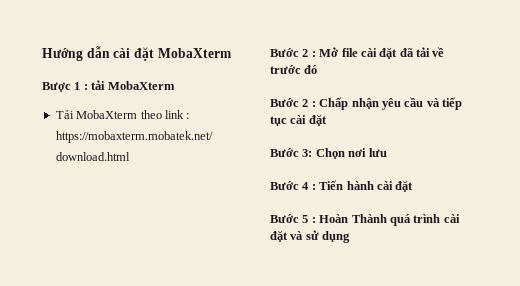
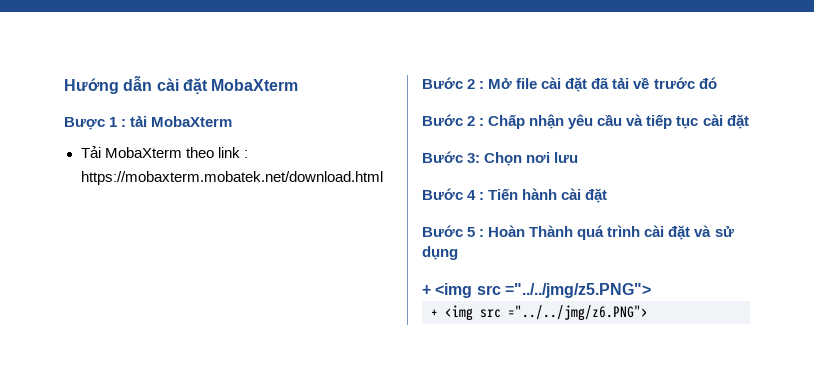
(351, 237) none -> [422,283,651,298] [431,305,648,321] // + <img src ="../../jmg/z5.PNG"> // + <img src ="../../jmg/z6.PNG">

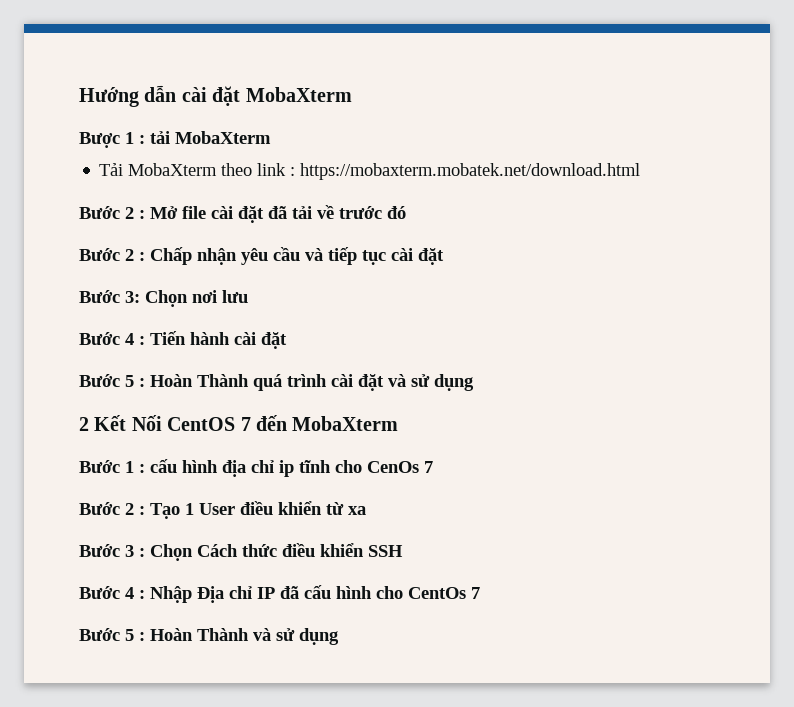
[422,283,651,298] [431,305,648,321] + <img src ="../../jmg/z5.PNG"> // + <img src ="../../jmg/z6.PNG"> -> [79,415,399,431] [79,459,433,477] [79,501,366,519] [79,543,403,561] [79,585,480,603] [79,628,339,645] 2 Kết Nối CentOS 7 đến MobaXterm // Bước 1 : cấu hình địa chỉ ip tĩnh cho CenOs 7 // Bước 2 : Tạo 1 User điều khiển từ xa // Bước 3 : Chọn Cách thức điều khiển SSH // Bước 4 : Nhập Địa chỉ IP đã cấu hình cho CentOs 7 // Bước 5 : Hoàn Thành và sử dụng

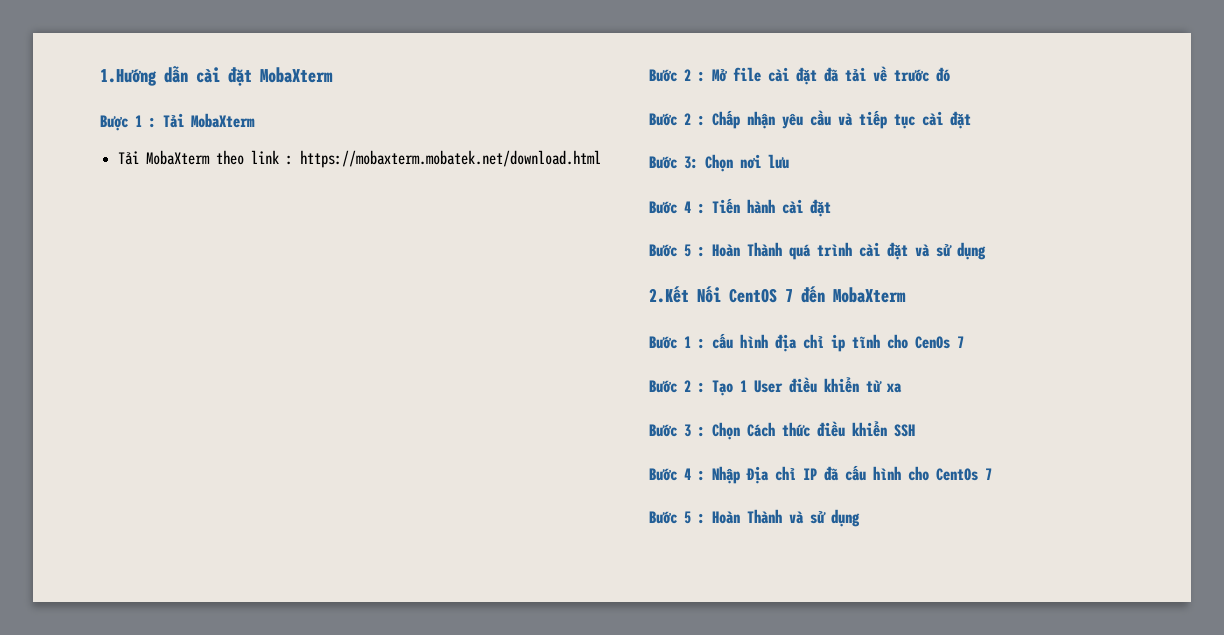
[79,87,139,107] Hướng -> [100,69,157,86] 1.Hướng
[150,131,170,144] tải -> [163,113,184,128] Tải
[79,415,127,431] 2 Kết -> [649,286,689,303] 2.Kết

